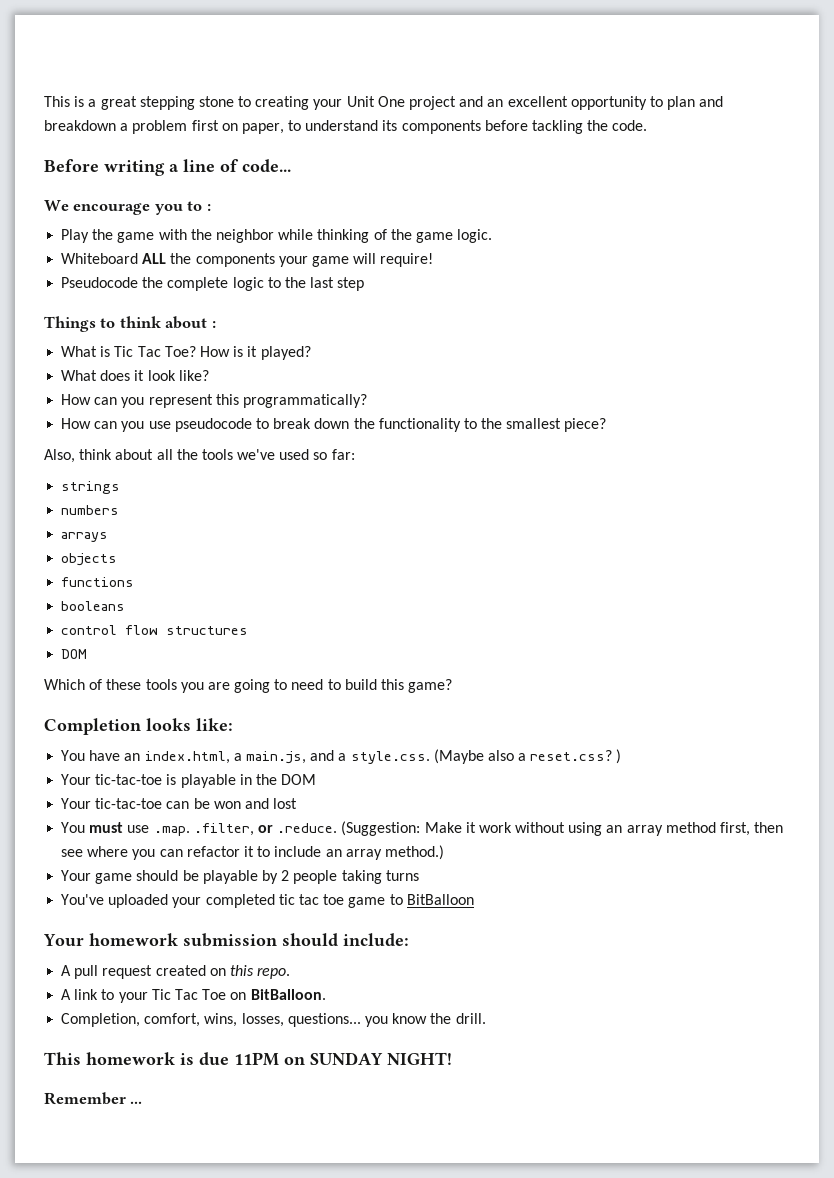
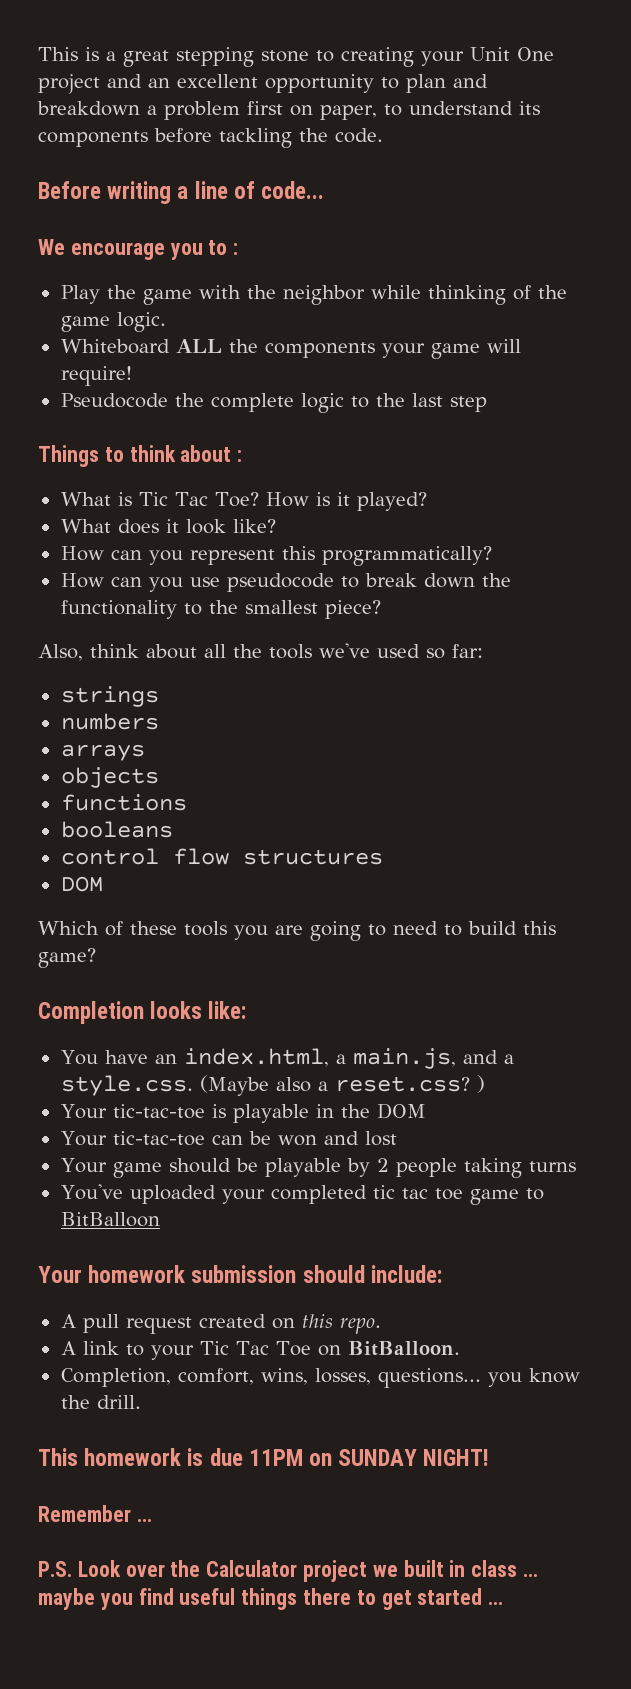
[61,821,784,836] [61,845,444,860] // You must use .map. .filter, or .reduce. (Suggestion: Make it work without using an array method first, then see where you can refactor it to include an array method.) -> (397, 1138) none
(143, 1102) none -> [38,1560,539,1582] [38,1588,504,1610] // P.S. Look over the Calculator project we built in class ... maybe you find useful things there to get started ...

